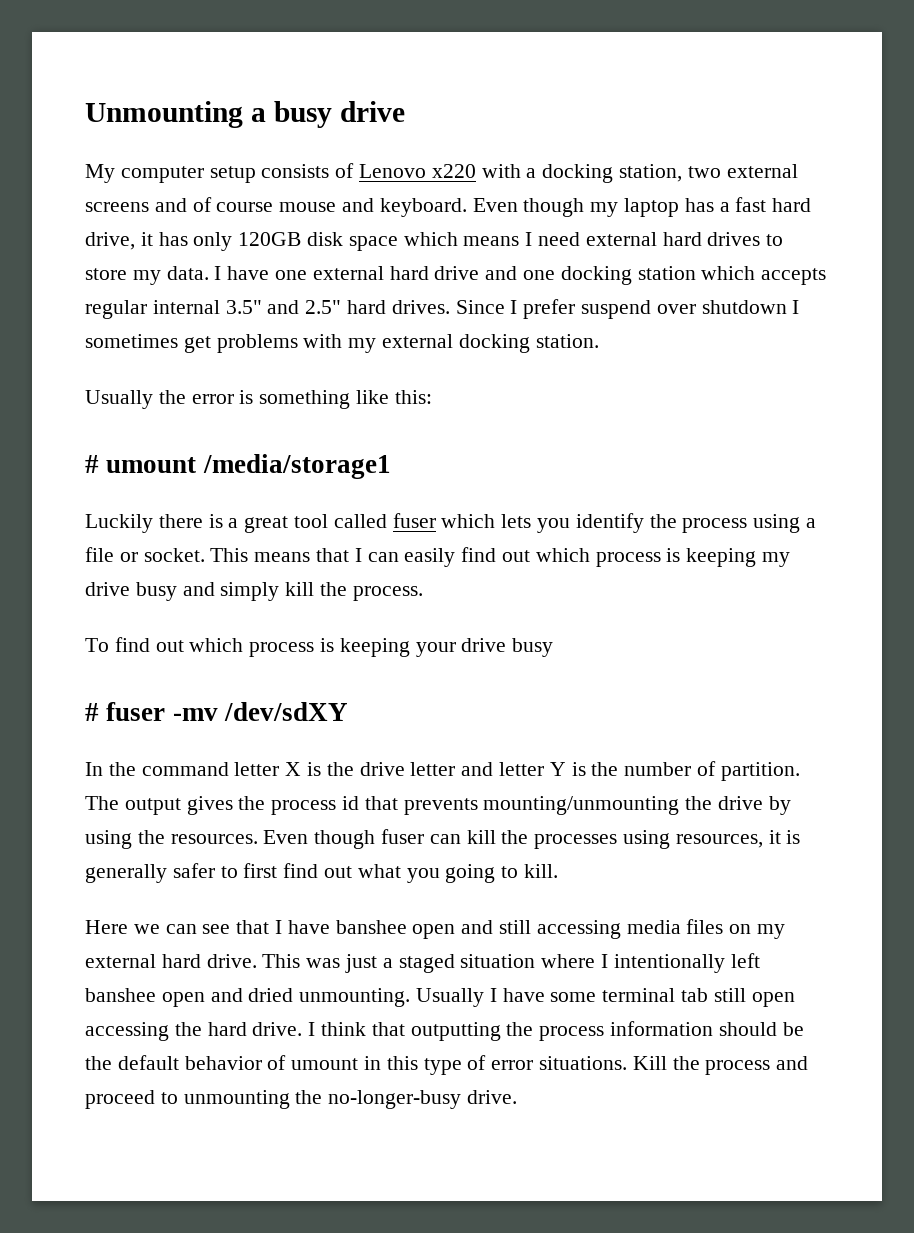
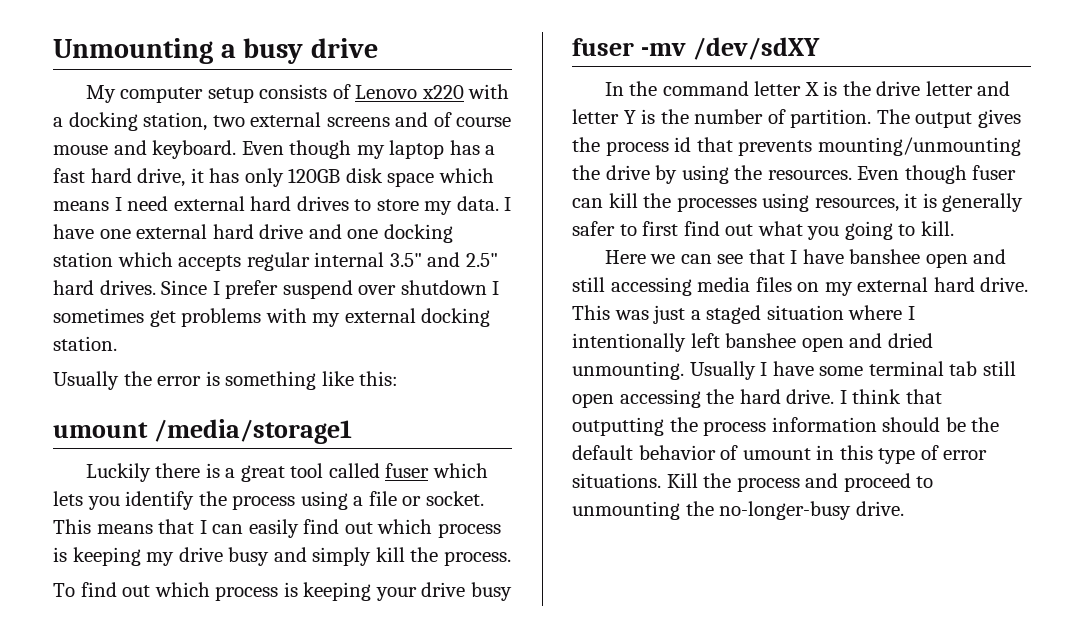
[85,455,99,473] # -> (399, 378) none
[85,703,99,721] # -> (512, 591) none

